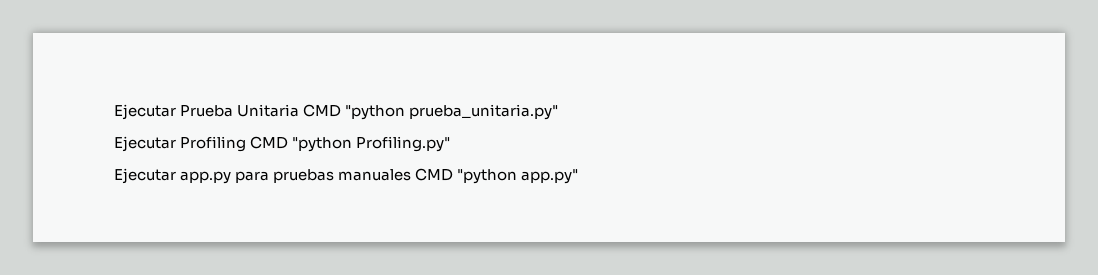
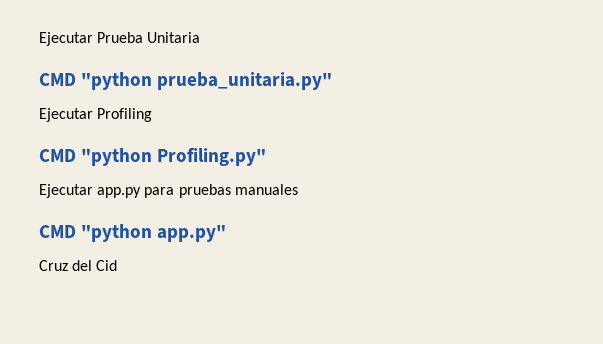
(300, 110) none -> (201, 37) //
(247, 144) none -> (153, 115) //
(412, 175) none -> (298, 189) //
(579, 176) none -> [39,260,118,271] // Cruz del Cid

